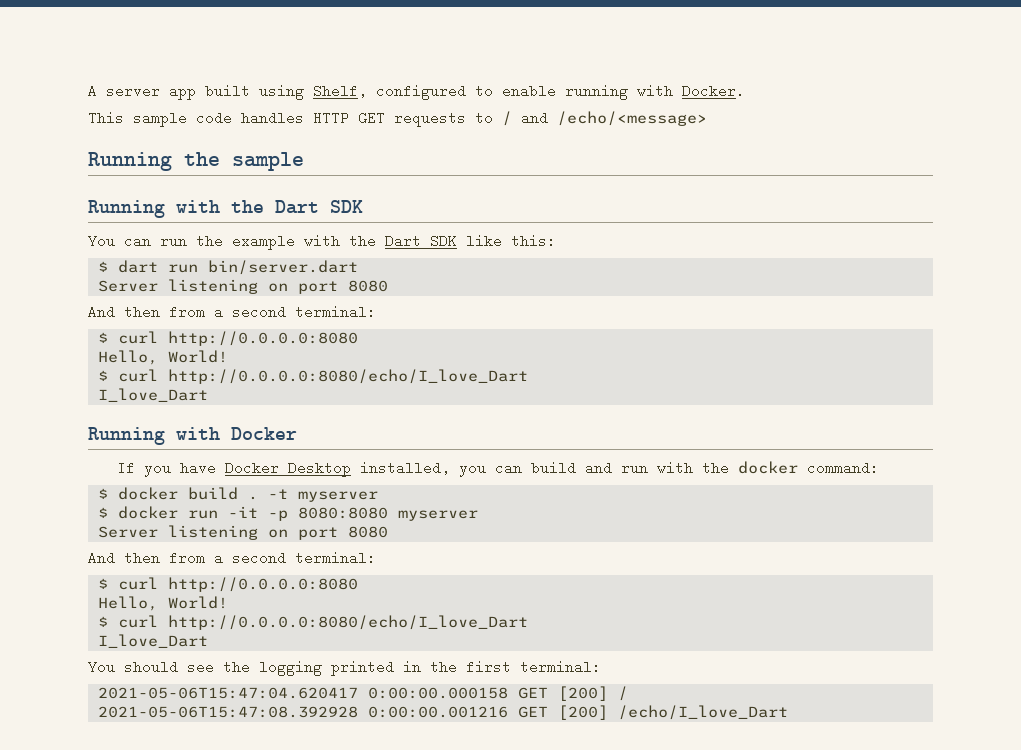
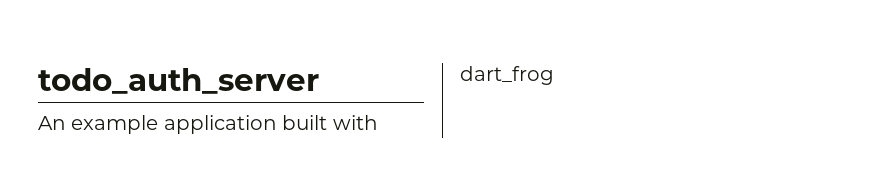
[88,84,745,100] [88,111,707,127] [88,152,304,171] [88,200,363,218] [88,234,556,250] [97,260,358,275] [97,279,388,294] [88,305,376,319] [97,331,358,346] [97,350,228,365] [97,369,528,384] [97,388,208,402] [88,427,297,445] [116,461,879,477] [97,487,378,502] [97,506,478,521] [97,525,388,540] [88,551,376,565] [97,577,358,592] [97,596,228,611] [97,615,528,630] [97,634,208,648] [88,660,601,676] [97,686,628,701] [97,705,788,720] A server app built using Shelf, configured to enable running with Docker. // This sample code handles HTTP GET requests to / and /echo/<message> // Running the sample // Running with the Dart SDK // You can run the example with the Dart SDK like this: // $ dart run bin/server.dart // Server listening on port 8080 // And then from a second terminal: // $ curl http://0.0.0.0:8080 // Hello, World! // $ curl http://0.0.0.0:8080/echo/I_love_Dart // I_love_Dart // Running with Docker // If you have Docker Desktop installed, you can build and run with the docker command: // $ docker build . -t myserver // $ docker run -it -p 8080:8080 myserver // Server listening on port 8080 // And then from a second terminal: // $ curl http://0.0.0.0:8080 // Hello, World! // $ curl http://0.0.0.0:8080/echo/I_love_Dart // I_love_Dart // You should see the logging printed in the first terminal: // 2021-05-06T15:47:04.620417 0:00:00.000158 GET [200] / // 2021-05-06T15:47:08.392928 0:00:00.001216 GET [200] /echo/I_love_Dart -> [38,68,319,94] [38,115,378,134] [460,66,554,85] todo_auth_server // An example application built with dart_frog

